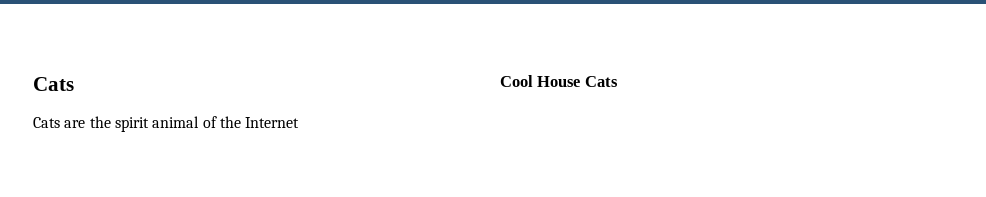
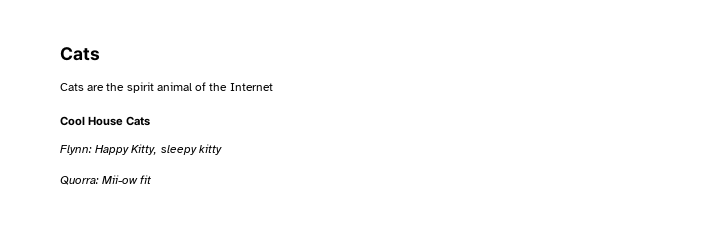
(618, 81) none -> [60,144,222,155] [60,175,152,185] // Flynn: Happy Kitty, sleepy kitty // Quorra: Mii-ow fit

